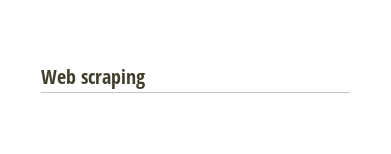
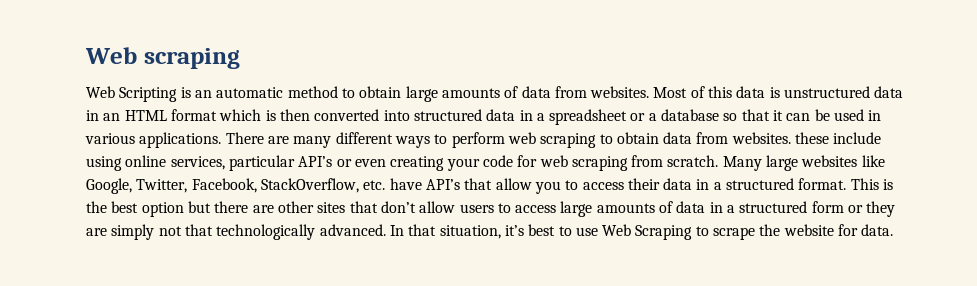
(146, 79) none -> [86,86,904,102] [86,109,882,125] [85,132,882,148] [86,155,885,171] [86,178,894,194] [86,201,896,217] [86,224,894,240] // Web Scripting is an automatic method to obtain large amounts of data from websites. Most of this data is unstructured data in an HTML format which is then converted into structured data in a spreadsheet or a database so that it can be used in various applications. There are many different ways to perform web scraping to obtain data from websites. these include using online services, particular API’s or even creating your code for web scraping from scratch. Many large websites like Google, Twitter, Facebook, StackOverflow, etc. have API’s that allow you to access their data in a structured format. This is the best option but there are other sites that don’t allow users to access large amounts of data in a structured form or they are simply not that technologically advanced. In that situation, it’s best to use Web Scraping to scrape the website for data.

